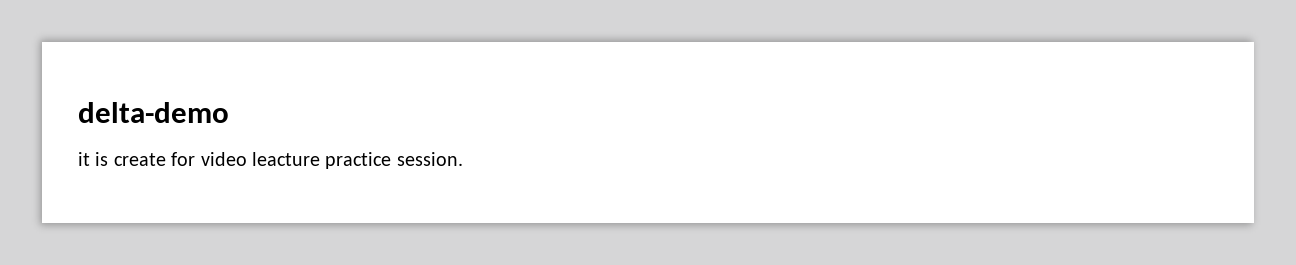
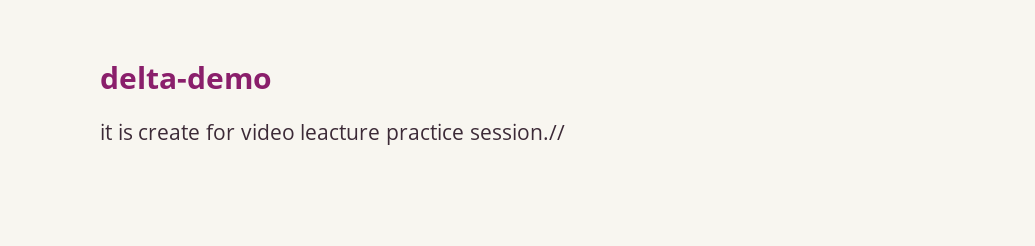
[396,152,463,166] session. -> [469,123,565,140] session.//

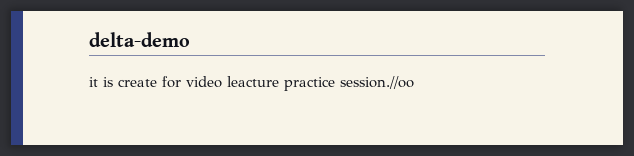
[469,123,565,140] session.// -> [340,76,414,89] session.//oo

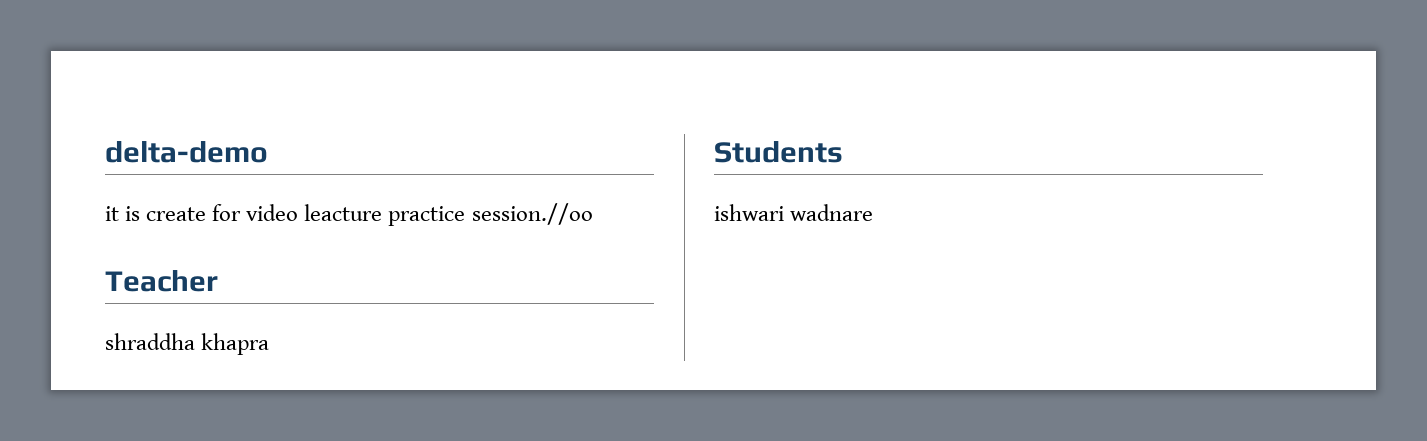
(414, 82) none -> [105,270,218,292] [105,333,270,355] [714,141,843,163] [714,204,874,221] // Teacher // shraddha khapra // Students // ishwari wadnare

